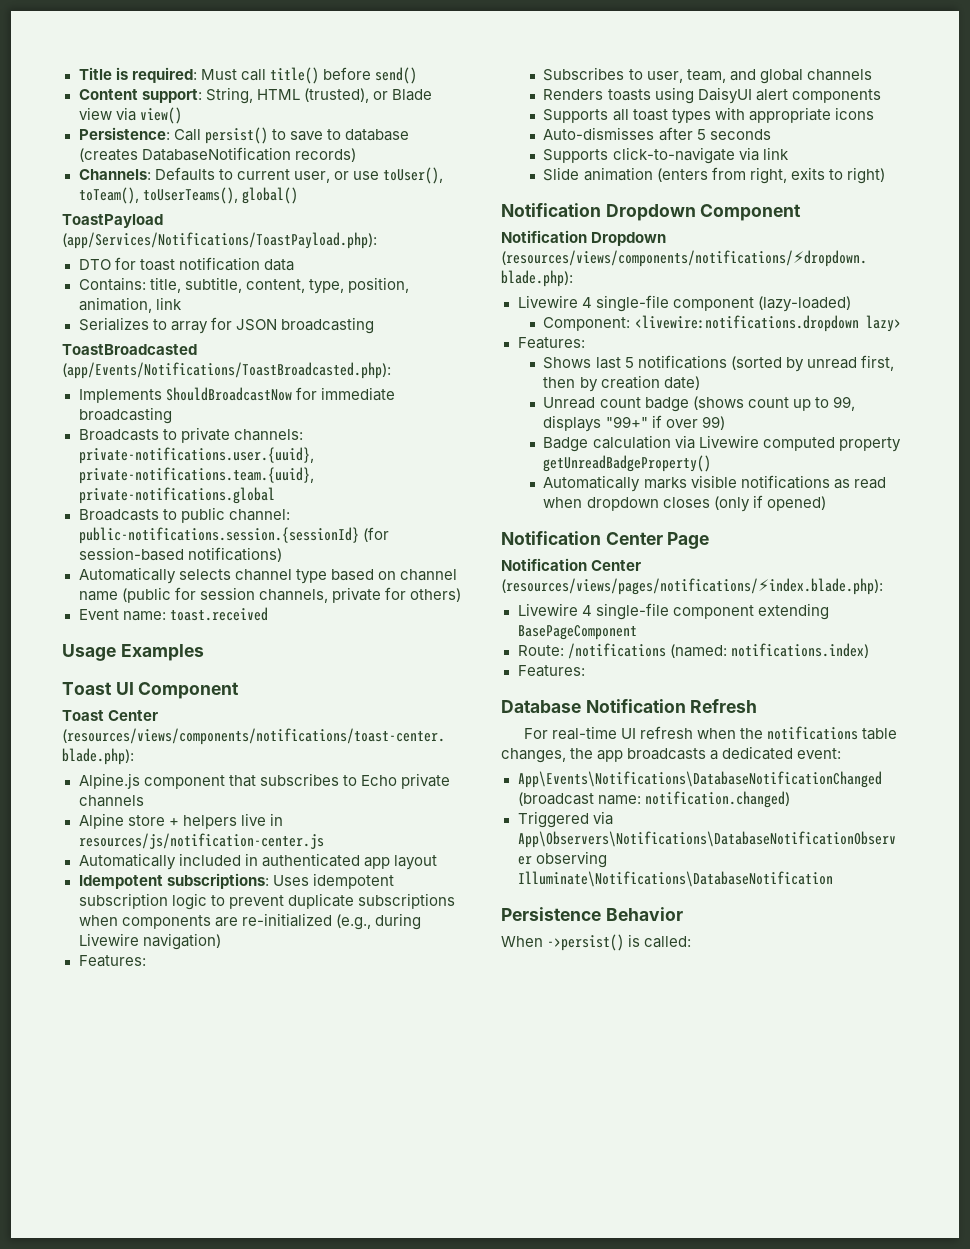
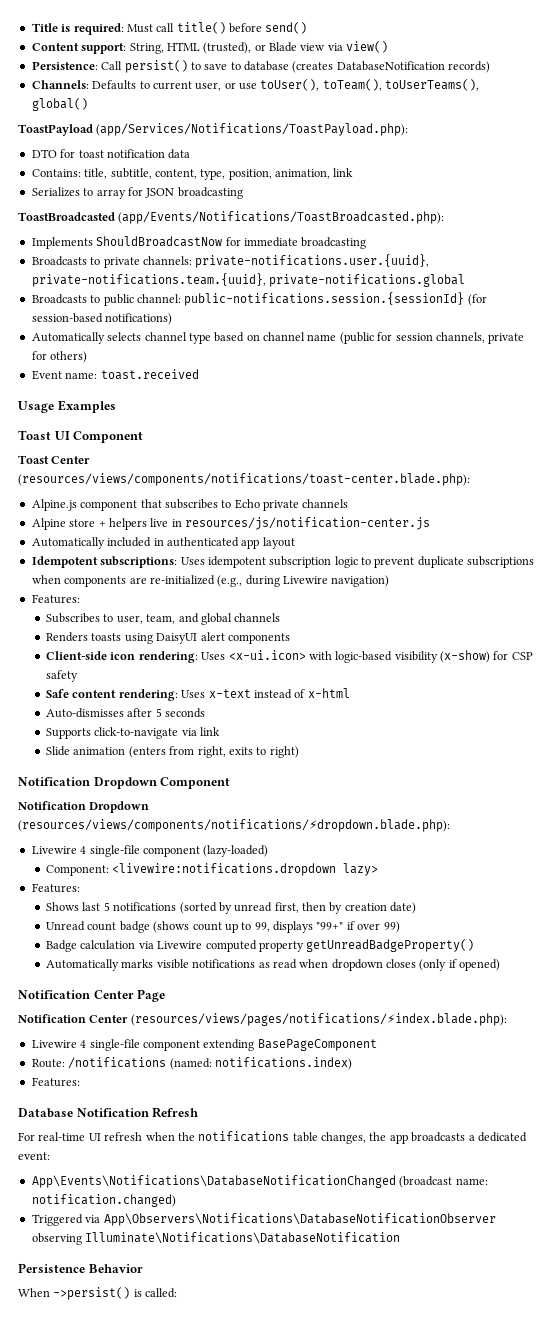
[543,107,874,124] Supports all toast types with appropriate icons -> [46,650,533,663] [46,670,79,682] [46,688,350,701] Client-side icon rendering: Uses <x-ui.icon> with logic-based visibility (x-show) for CSP safety // Safe content rendering: Uses x-text instead of x-html

